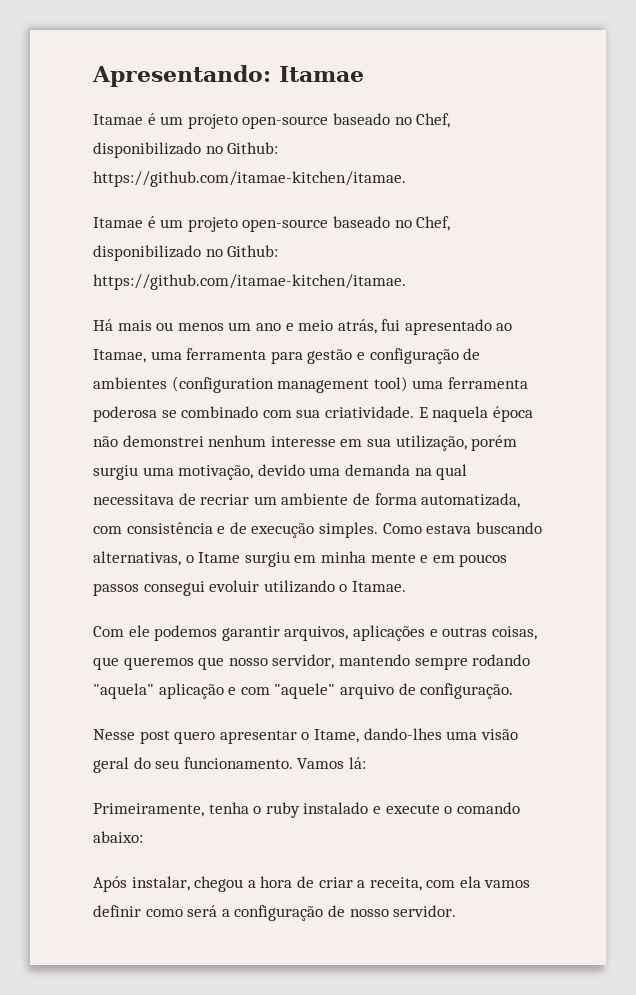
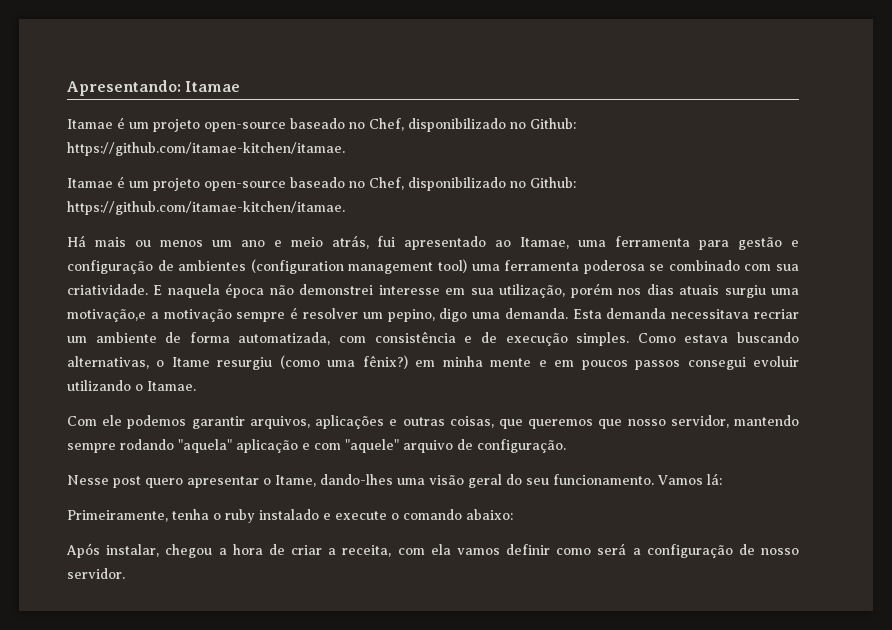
[208,435,267,447] nenhum -> (374, 289) none
[93,464,468,480] [93,493,196,505] surgiu uma motivação, devido uma demanda na qual necessitava de -> [618,284,799,298] [67,307,750,322] nos dias atuais surgiu uma motivação,e a motivação sempre é resolver um pepino, digo uma demanda. Esta demanda necessitava
[244,552,290,567] surgiu -> [217,355,408,370] resurgiu (como uma fênix?)

